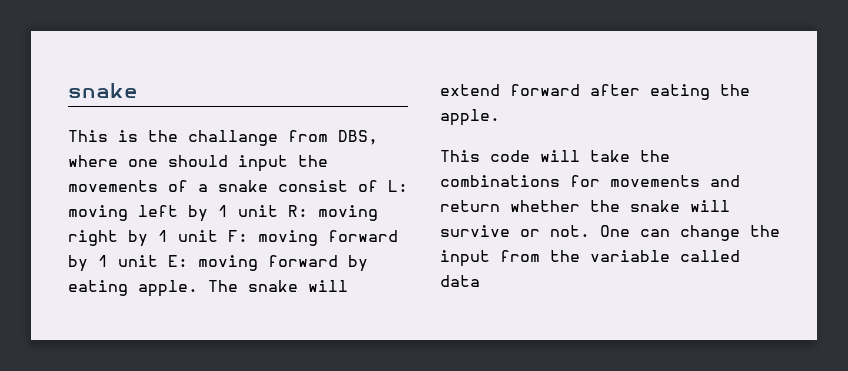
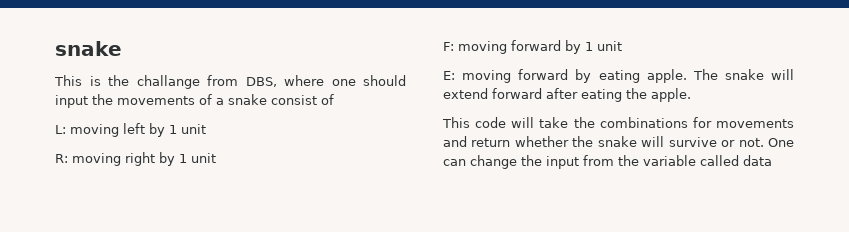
(378, 186) none -> (334, 99) //
(278, 211) none -> (206, 129) //
(218, 236) none -> (216, 158) //
(158, 261) none -> (622, 46) //

